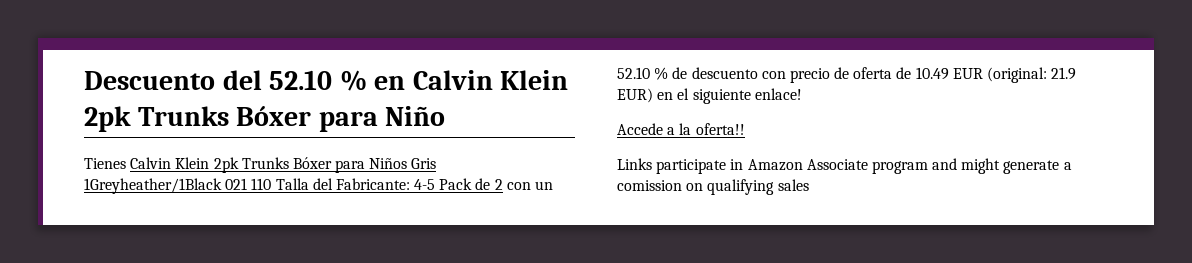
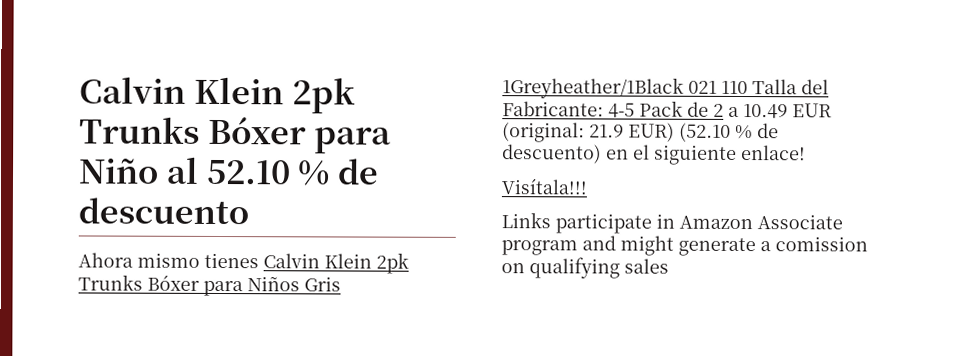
[84,70,406,91] Descuento del 52.10 % en -> (79, 90) none
[84,158,126,169] // Tienes -> [165,156,380,186] [78,197,249,225] [78,252,259,269] al 52.10 % de descuento // Ahora mismo tienes
[506,181,554,190] [617,67,912,83] con un 52.10 % de descuento con precio de oferta de -> [728,106,739,117] a
(653, 95) none -> [679,122,779,142] [502,144,602,164] (52.10 % de descuento)
[617,123,745,135] Accede a la oferta!! -> [501,178,588,195] Visítala!!!

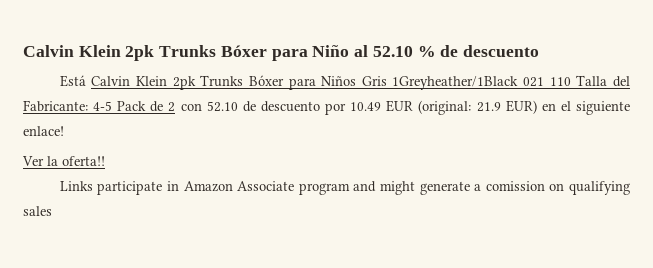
[78,252,259,269] Ahora mismo tienes -> [59,75,86,87] Está
[728,106,739,117] a -> [180,101,347,115] con 52.10 de descuento por
[679,122,779,142] [502,144,602,164] (52.10 % de descuento) -> (537, 107) none
[501,178,588,195] Visítala!!! -> [22,156,105,166] Ver la oferta!!

